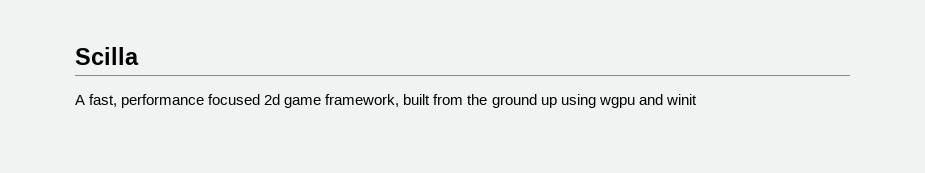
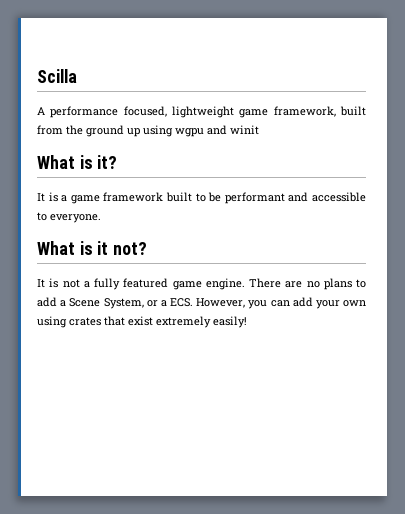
[89,94,281,108] fast, performance focused 2d -> [50,106,234,118] performance focused, lightweight
(697, 99) none -> [37,155,118,169] [37,192,366,204] [37,212,101,223] [37,241,148,255] [37,278,366,290] [37,297,366,309] [37,316,247,328] // What is it? // It is a game framework built to be performant and accessible to everyone. // What is it not? // It is not a fully featured game engine. There are no plans to add a Scene System, or a ECS. However, you can add your own using crates that exist extremely easily!

